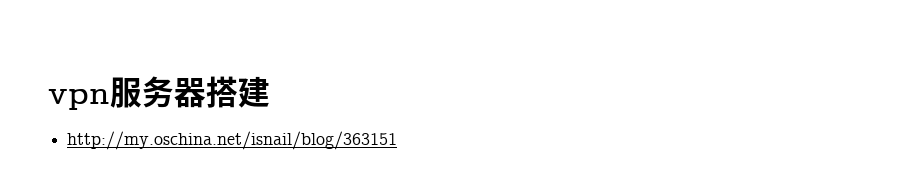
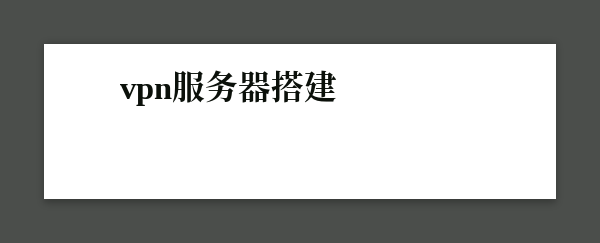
[67,131,398,150] // http://my.oschina.net/isnail/blog/363151 -> (337, 86) none

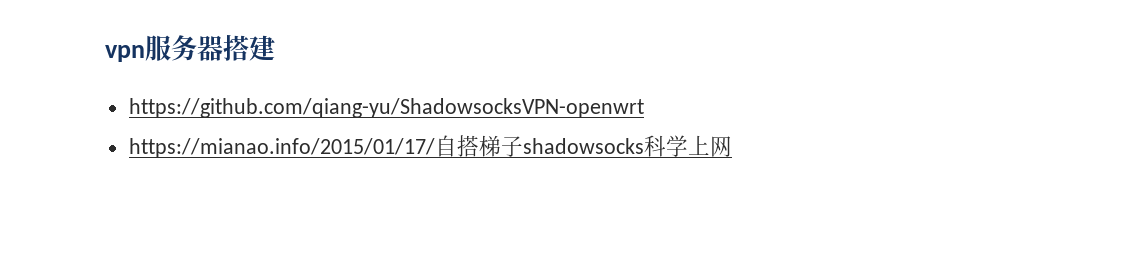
(337, 86) none -> [128,98,644,118] [128,135,732,158] // https://github.com/qiang-yu/ShadowsocksVPN-openwrt // https://mianao.info/2015/01/17/自搭梯子shadowsocks科学上网

